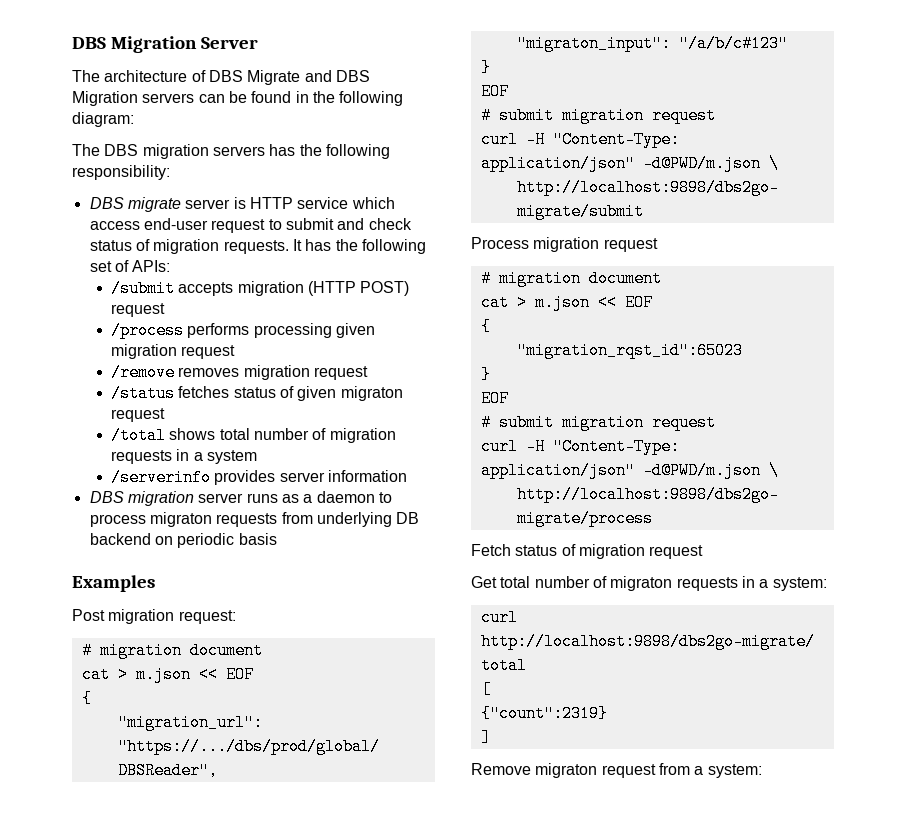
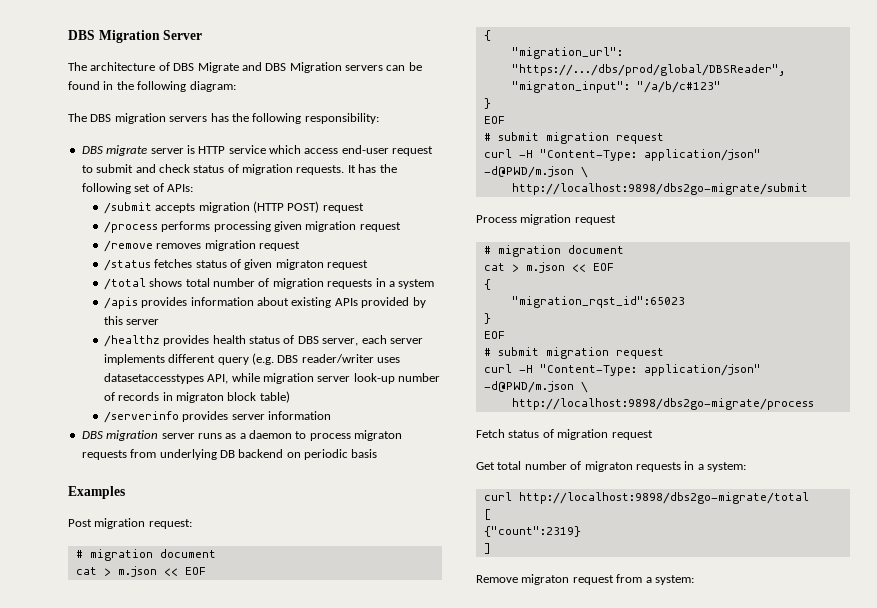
(257, 457) none -> [103,297,426,309] [103,316,160,325] [103,335,423,347] [103,353,401,365] [103,373,441,384] [103,391,290,403] // /apis provides information about existing APIs provided by this server // /healthz provides health status of DBS server, each server implements different query (e.g. DBS reader/writer uses datasetaccesstypes API, while migration server look-up number of records in migraton block table)

